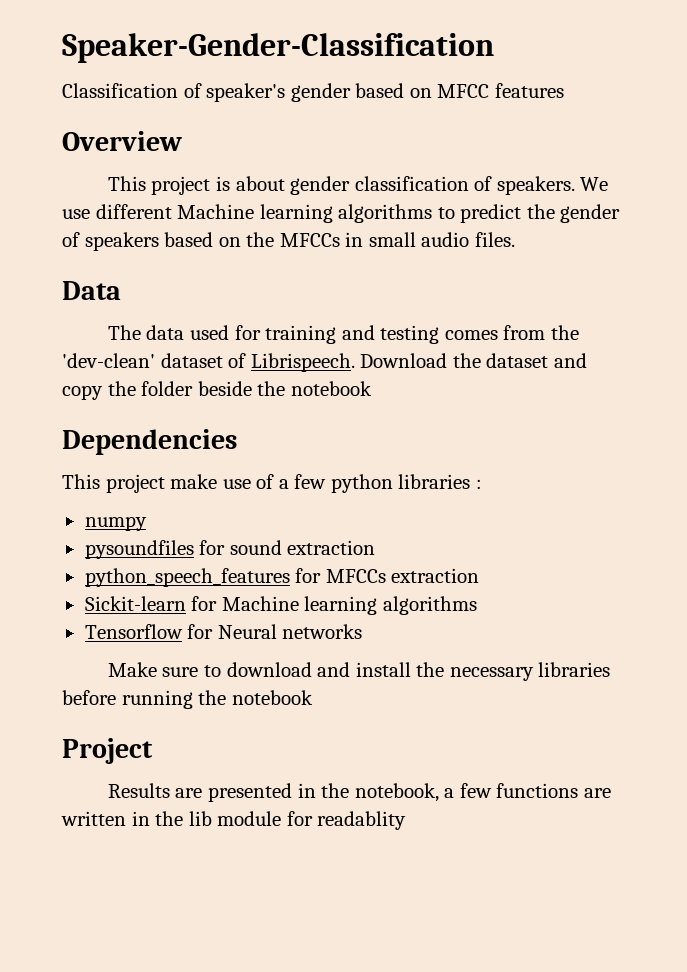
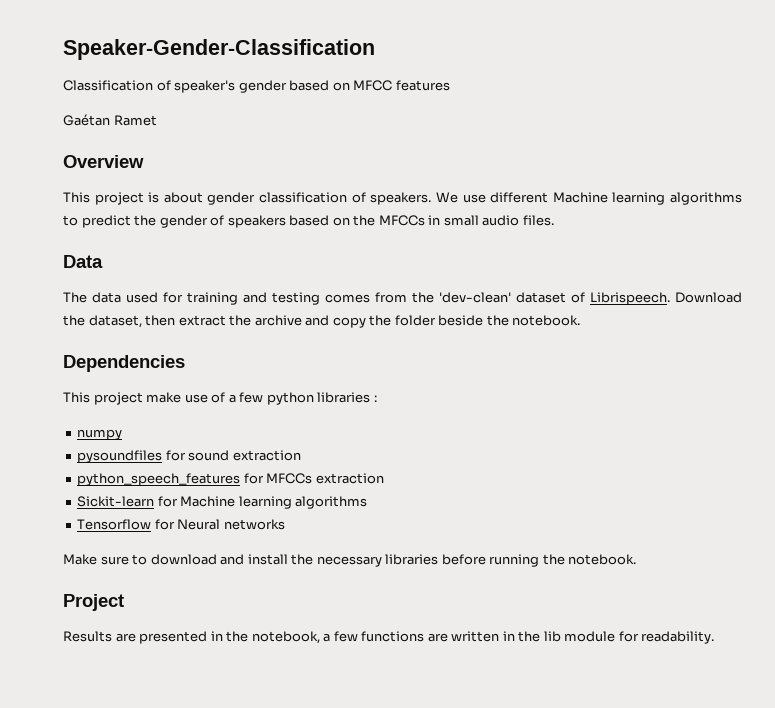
(564, 90) none -> [63,114,157,126] // Gaétan Ramet
[486,353,549,368] dataset -> [88,315,302,328] dataset, then extract the archive
[290,381,372,396] notebook -> [512,315,581,326] notebook.
[231,690,313,705] notebook -> [568,554,637,565] notebook.
[317,811,407,830] readablity -> [641,631,715,644] readability.

